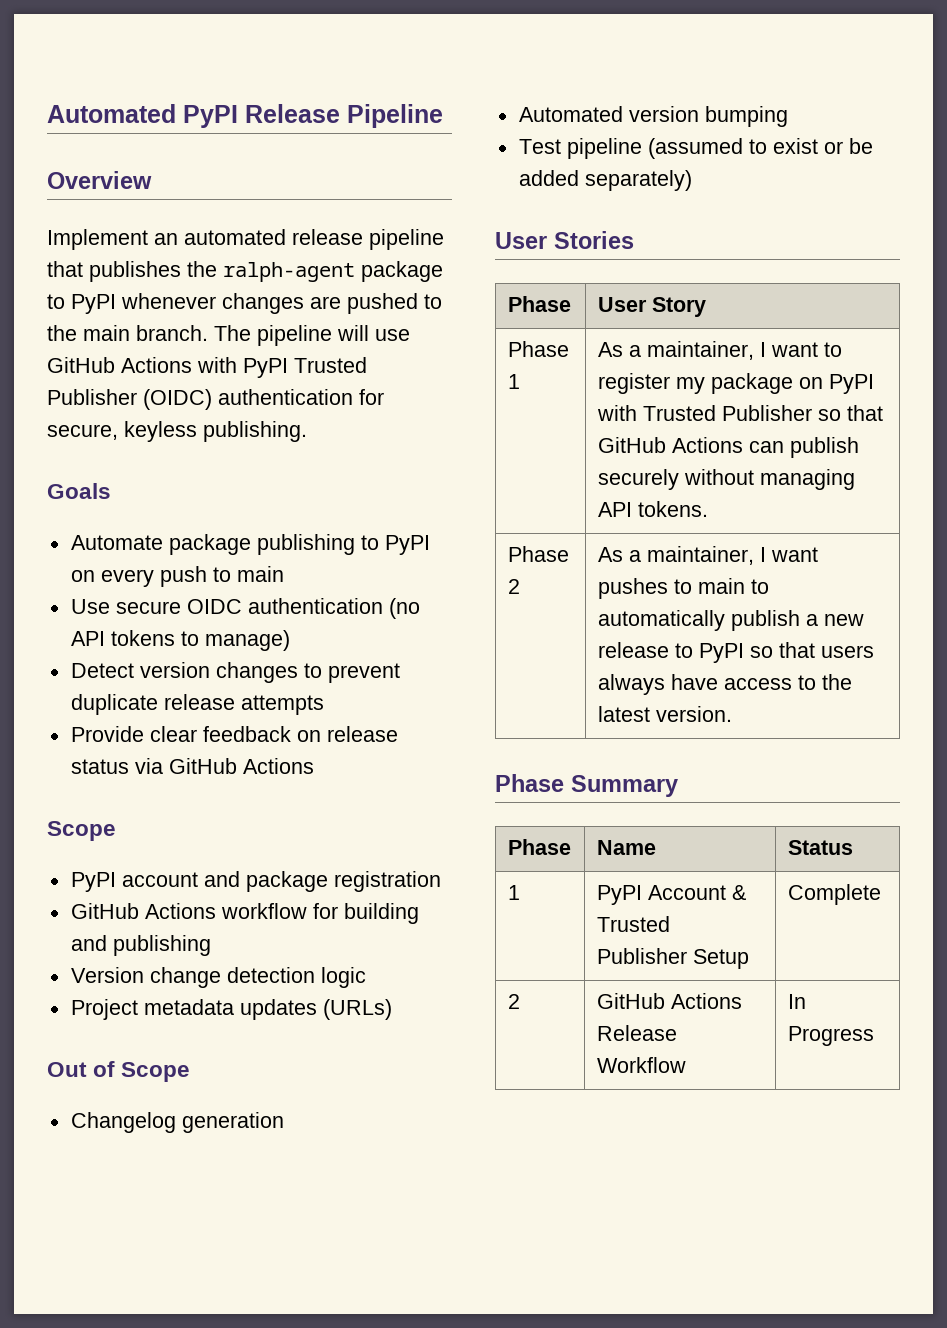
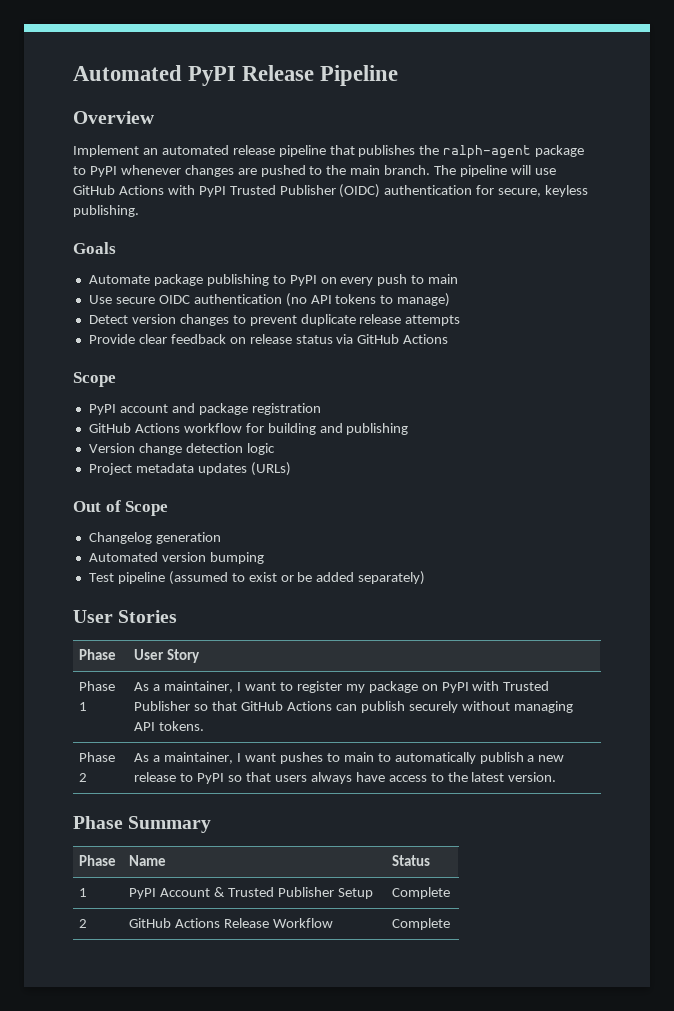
[787,994,806,1009] [787,1026,874,1046] In Progress -> [392,918,451,930] Complete

